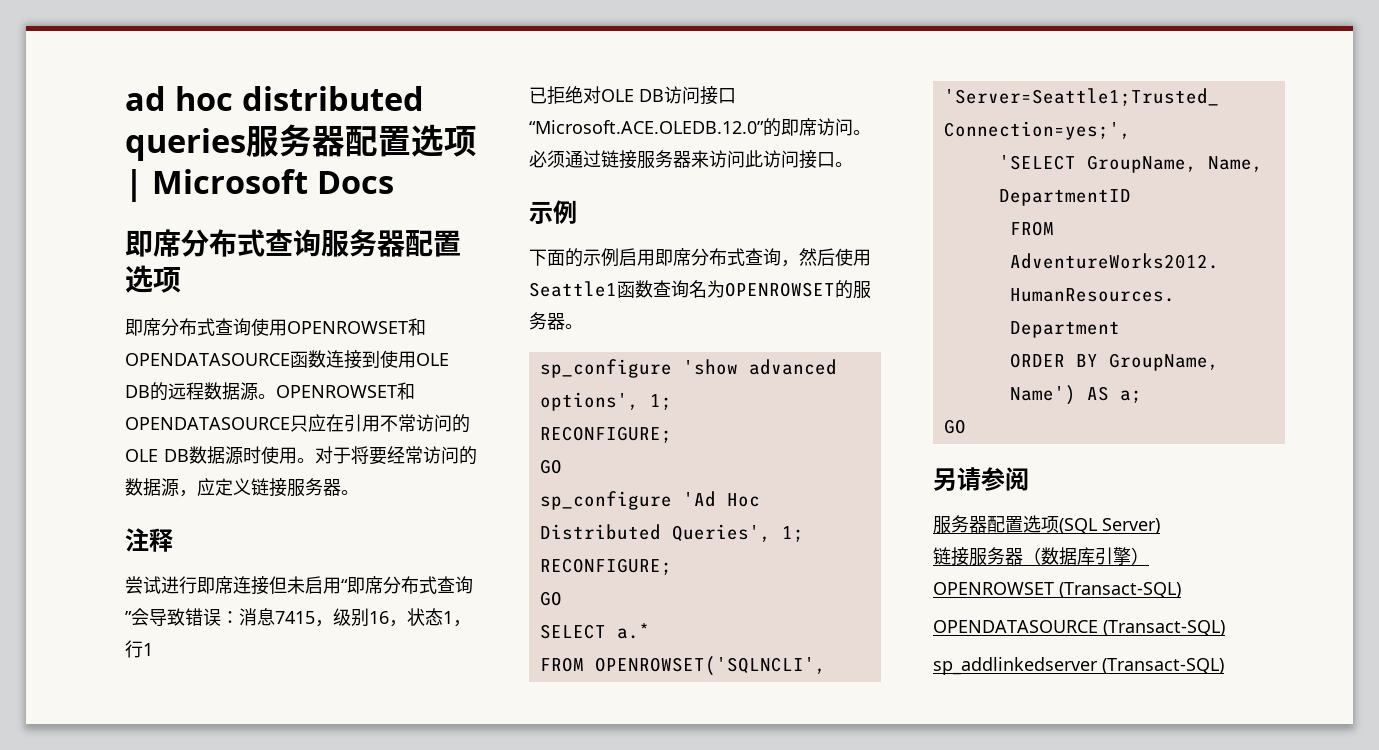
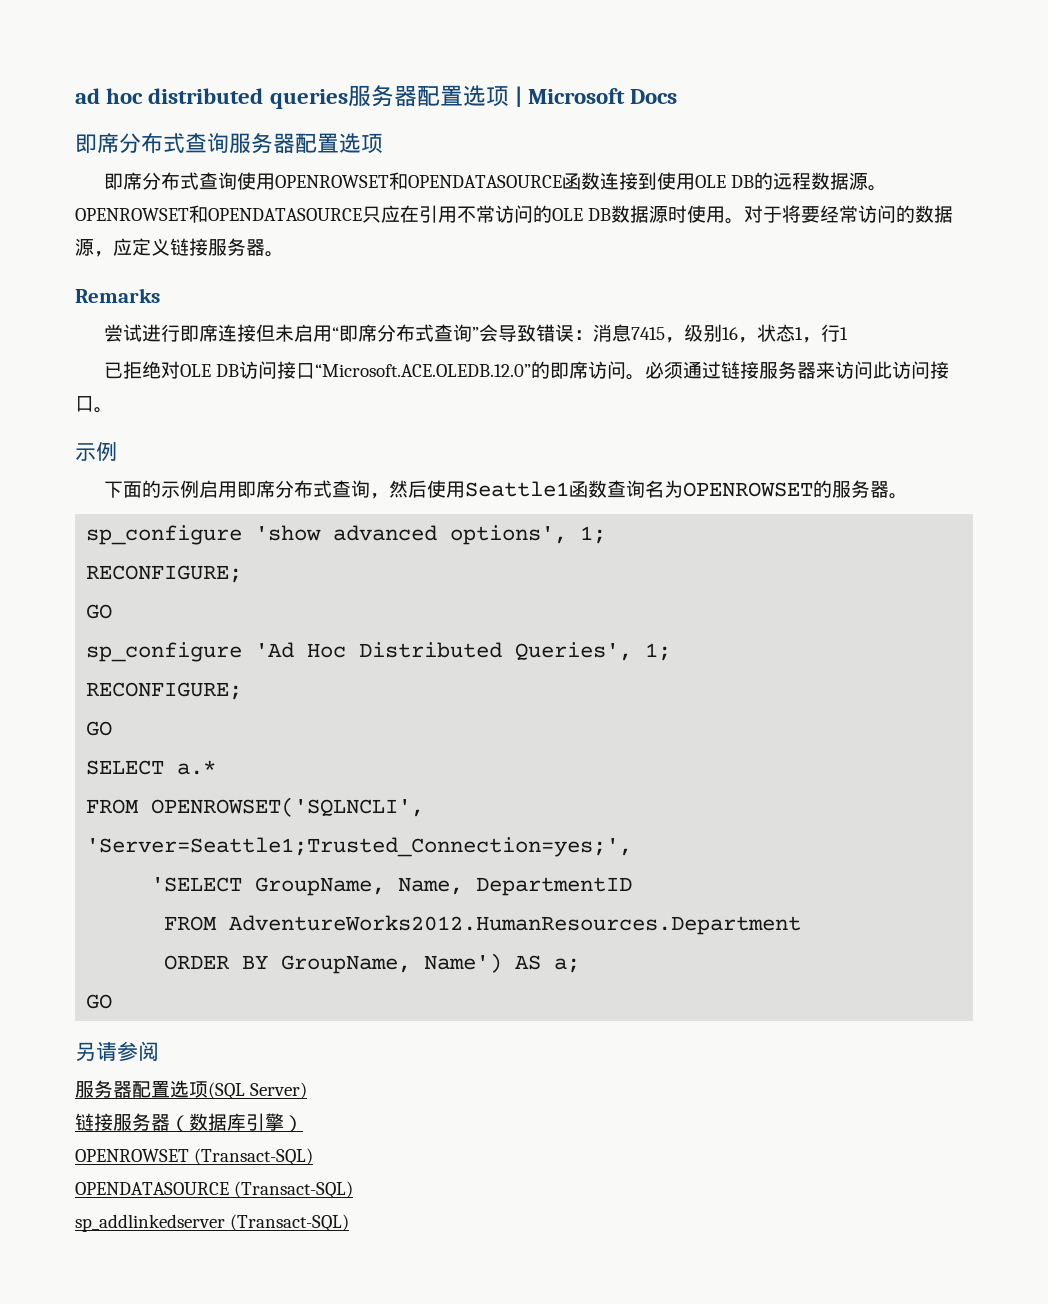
[125,528,173,552] 注释 -> [75,288,160,303] Remarks

